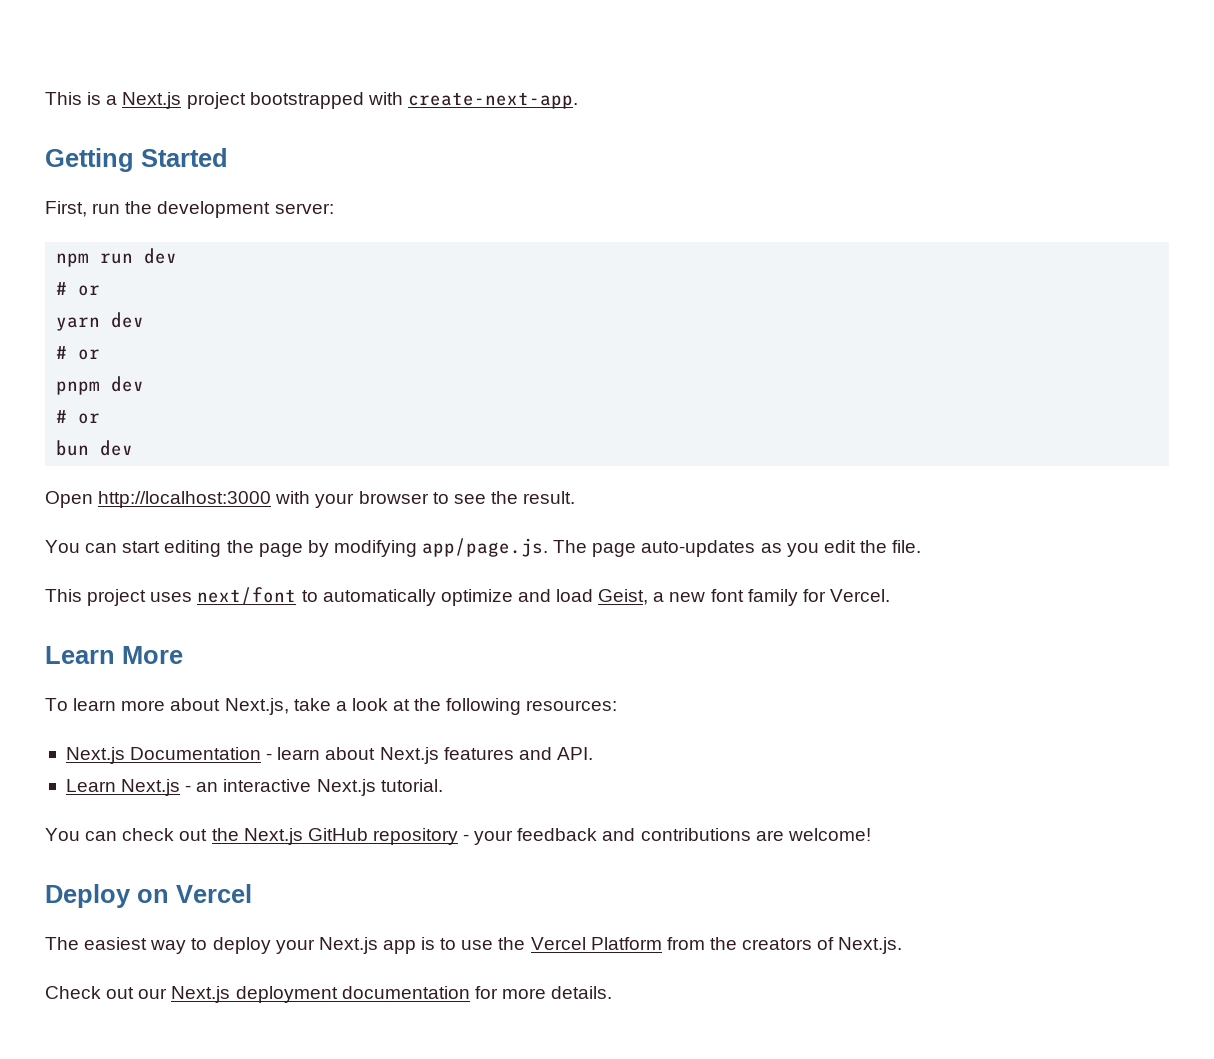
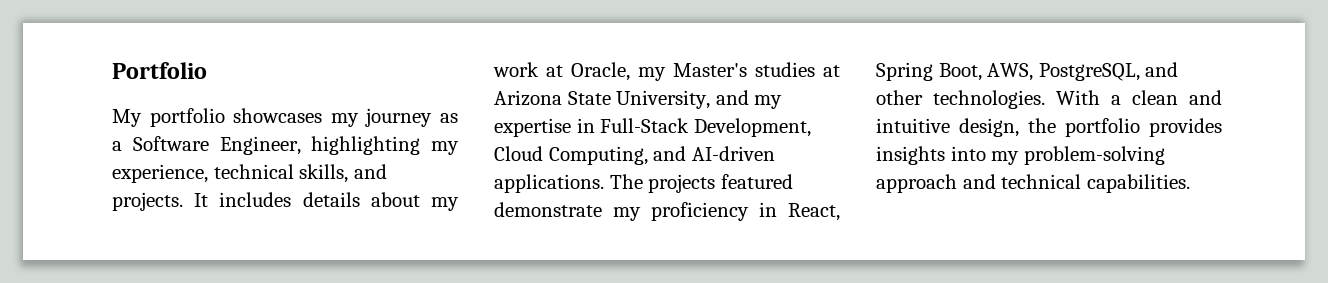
[45,92,578,109] [45,148,228,172] [45,201,334,218] [56,248,178,267] [56,282,101,296] [56,312,145,331] [56,346,101,360] [56,376,145,395] [56,410,101,424] [56,440,134,456] [45,491,576,508] [45,538,922,557] [45,587,890,606] [45,646,183,664] [45,698,618,715] [65,747,593,764] [65,779,443,796] [45,828,871,845] [45,884,252,908] [45,937,903,954] [45,986,613,1003] This is a Next.js project bootstrapped with create-next-app. // Getting Started // First, run the development server: // npm run dev // # or // yarn dev // # or // pnpm dev // # or // bun dev // Open http://localhost:3000 with your browser to see the result. // You can start editing the page by modifying app/page.js. The page auto-updates as you edit the file. // This project uses next/font to automatically optimize and load Geist, a new font family for Vercel. // Learn More // To learn more about Next.js, take a look at the following resources: // Next.js Documentation - learn about Next.js features and API. // Learn Next.js - an interactive Next.js tutorial. // You can check out the Next.js GitHub repository - your feedback and contributions are welcome! // Deploy on Vercel // The easiest way to deploy your Next.js app is to use the Vercel Platform from the creators of Next.js. // Check out our Next.js deployment documentation for more details. -> [112,62,207,79] [112,108,458,127] [112,136,459,155] [112,164,387,183] [112,192,459,211] [493,62,840,81] [494,90,783,109] [494,118,811,137] [494,146,775,165] [494,174,793,193] [494,202,840,221] [876,62,1179,81] [876,90,1222,109] [876,118,1222,137] [876,146,1165,165] [876,174,1190,193] Portfolio // My portfolio showcases my journey as a Software Engineer, highlighting my experience, technical skills, and projects. It includes details about my work at Oracle, my Master's studies at Arizona State University, and my expertise in Full-Stack Development, Cloud Computing, and AI-driven applications. The projects featured demonstrate my proficiency in React, Spring Boot, AWS, PostgreSQL, and other technologies. With a clean and intuitive design, the portfolio provides insights into my problem-solving approach and technical capabilities.

